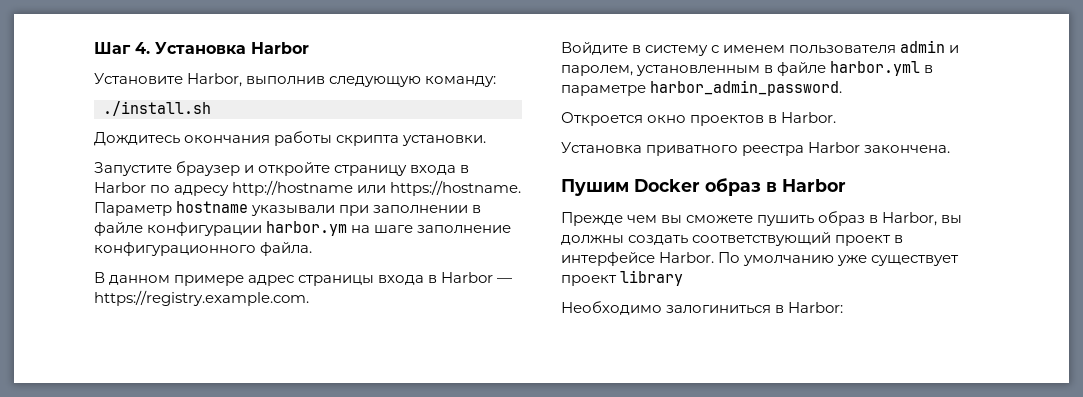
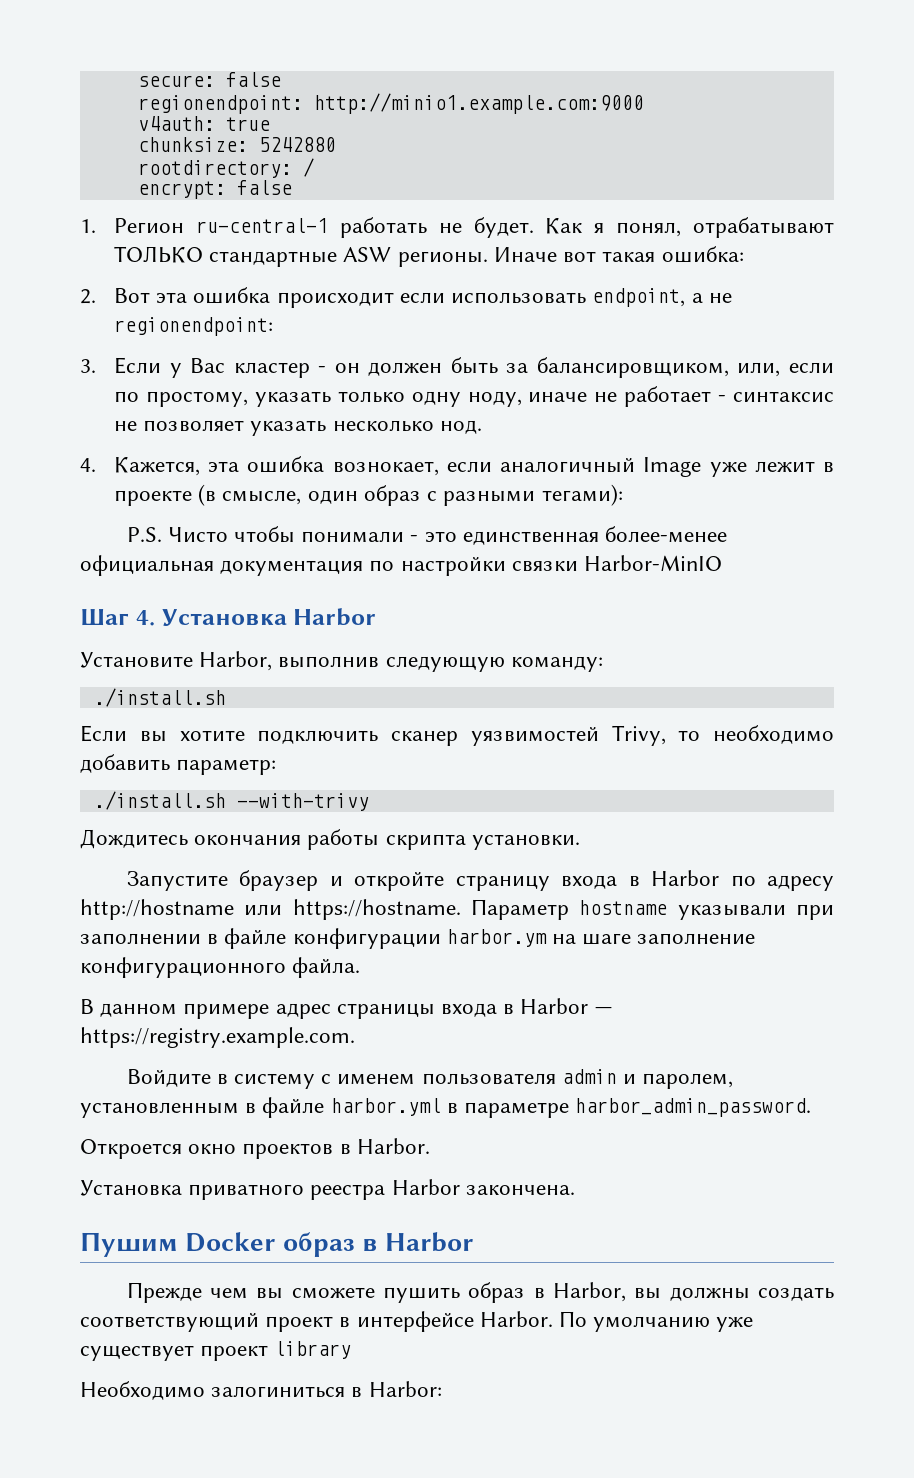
(94, 48) none -> [137,72,281,87] [137,93,644,114] [137,116,270,131] [137,137,336,152] [137,158,314,178] [137,180,292,199] [80,217,834,238] [114,246,744,267] [80,287,732,308] [114,317,274,336] [80,357,834,378] [114,386,834,407] [114,420,482,436] [80,456,834,477] [114,484,623,506] [126,526,728,545] [80,555,723,576] secure: false // regionendpoint: http://minio1.example.com:9000 // v4auth: true // chunksize: 5242880 // rootdirectory: / // encrypt: false // 1. Регион ru-central-1 работать не будет. Как я понял, отрабатывают ТОЛЬКО стандартные ASW регионы. Иначе вот такая ошибка: // 2. Вот эта ошибка происходит если использовать endpoint, а не regionendpoint: // 3. Если у Вас кластер - он должен быть за балансировщиком, или, если по простому, указать только одну ноду, иначе не работает - синтаксис не позволяет указать несколько нод. // 4. Кажется, эта ошибка вознокает, если аналогичный Image уже лежит в проекте (в смысле, один образ с разными тегами): // P.S. Чисто чтобы понимали - это единственная более-менее официальная документация по настройки связки Harbor-MinIO //
(211, 108) none -> [80,725,834,746] [80,754,277,775] [93,791,369,811] // Если вы хотите подключить сканер уязвимостей Trivy, то необходимо добавить параметр: // ./install.sh --with-trivy

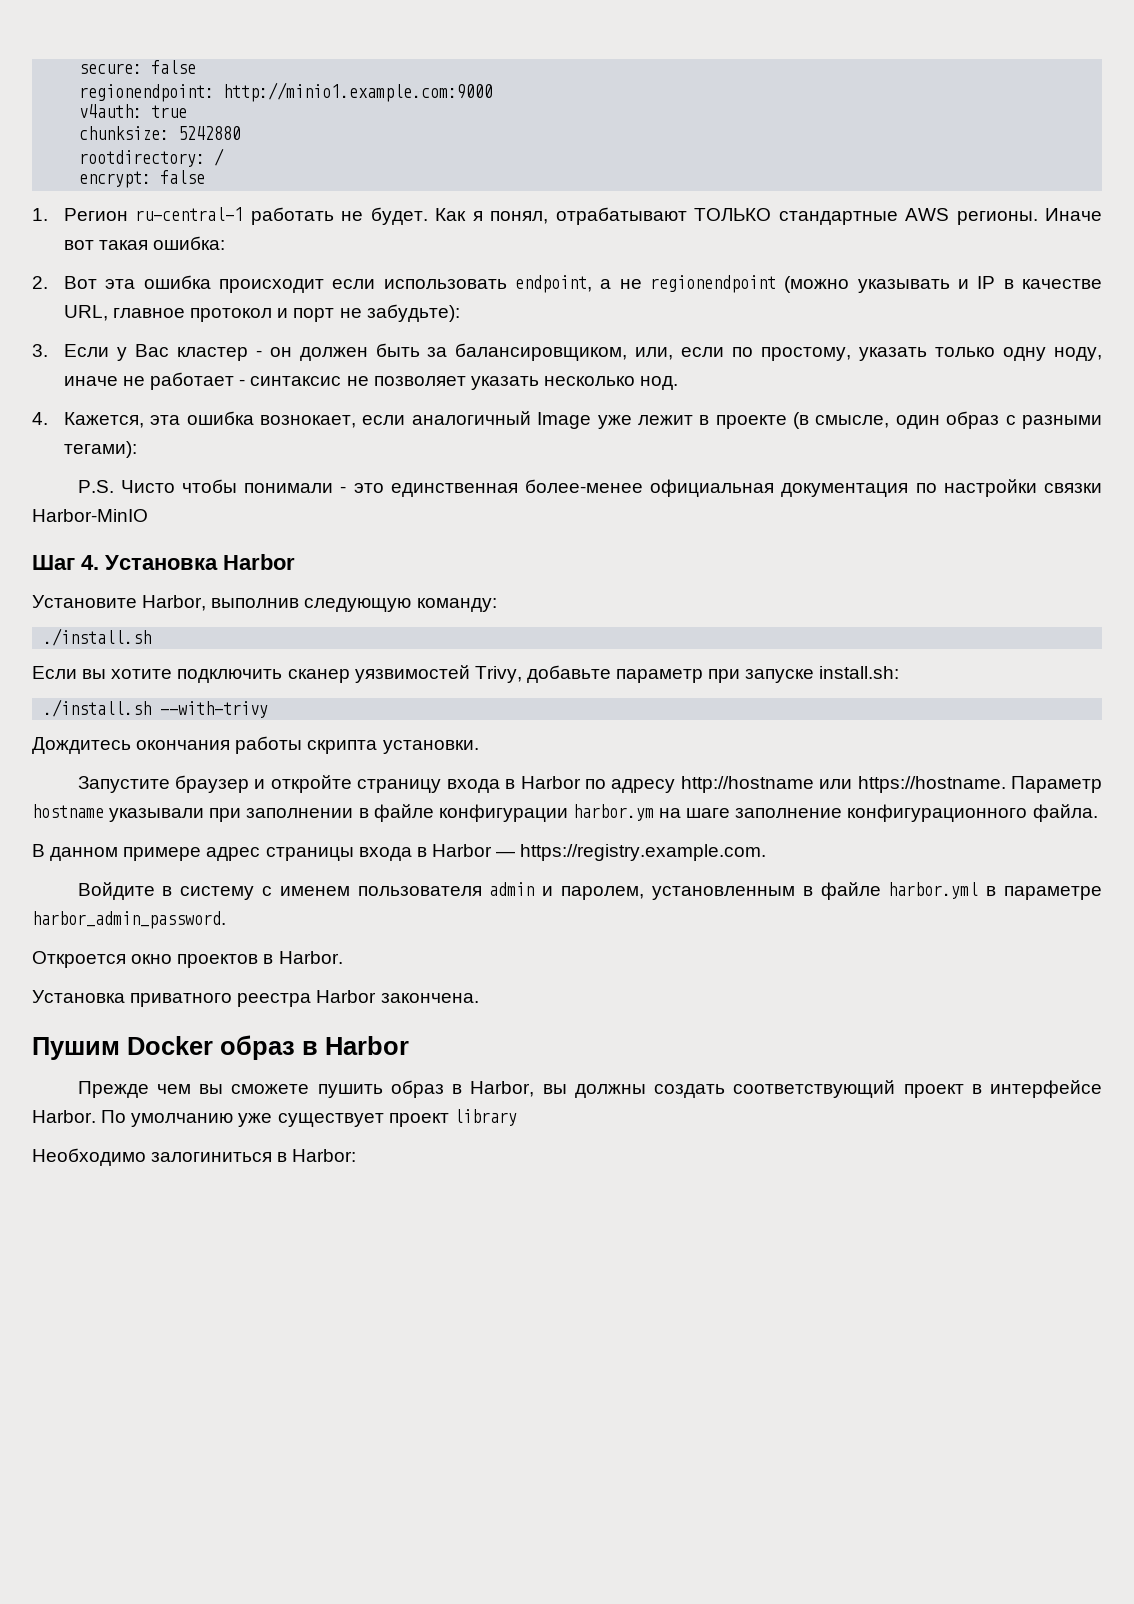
[343,247,392,262] ASW -> [905,208,950,221] AWS
[114,317,274,336] regionendpoint: -> [649,275,1102,293] [63,304,460,322] regionendpoint (можно указывать и IP в качестве URL, главное протокол и порт не забудьте):
[678,725,834,744] [80,754,277,775] то необходимо добавить параметр: -> [526,665,900,683] добавьте параметр при запуске install.sh:

